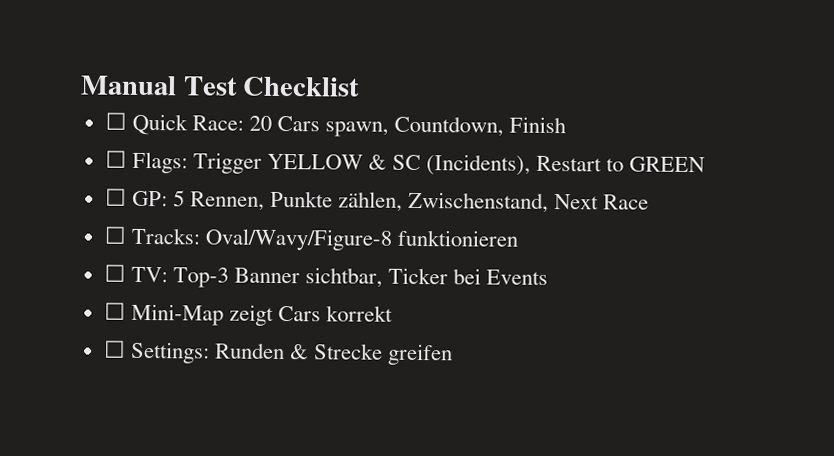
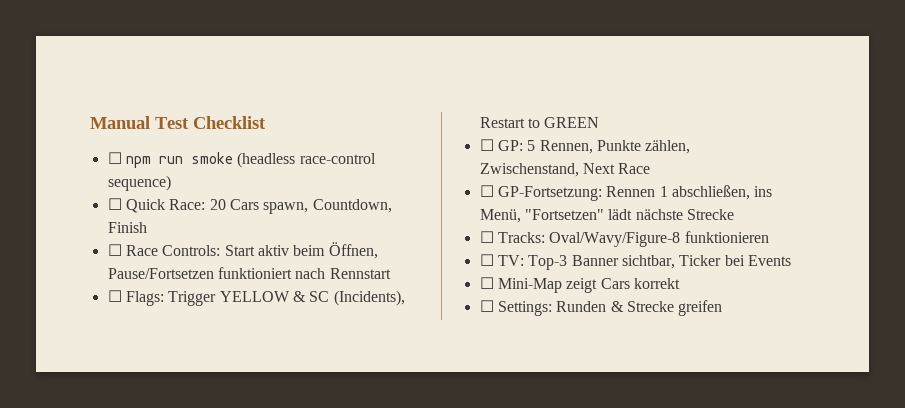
(361, 86) none -> [107,152,376,168] [107,175,171,191] // ☐ npm run smoke (headless race-control sequence)
(567, 125) none -> [107,242,378,259] [107,267,391,279] // ☐ Race Controls: Start aktiv beim Öffnen, Pause/Fortsetzen funktioniert nach Rennstart
(650, 202) none -> [479,185,773,201] [479,209,734,223] // ☐ GP-Fortsetzung: Rennen 1 abschließen, ins Menü, "Fortsetzen" lädt nächste Strecke

